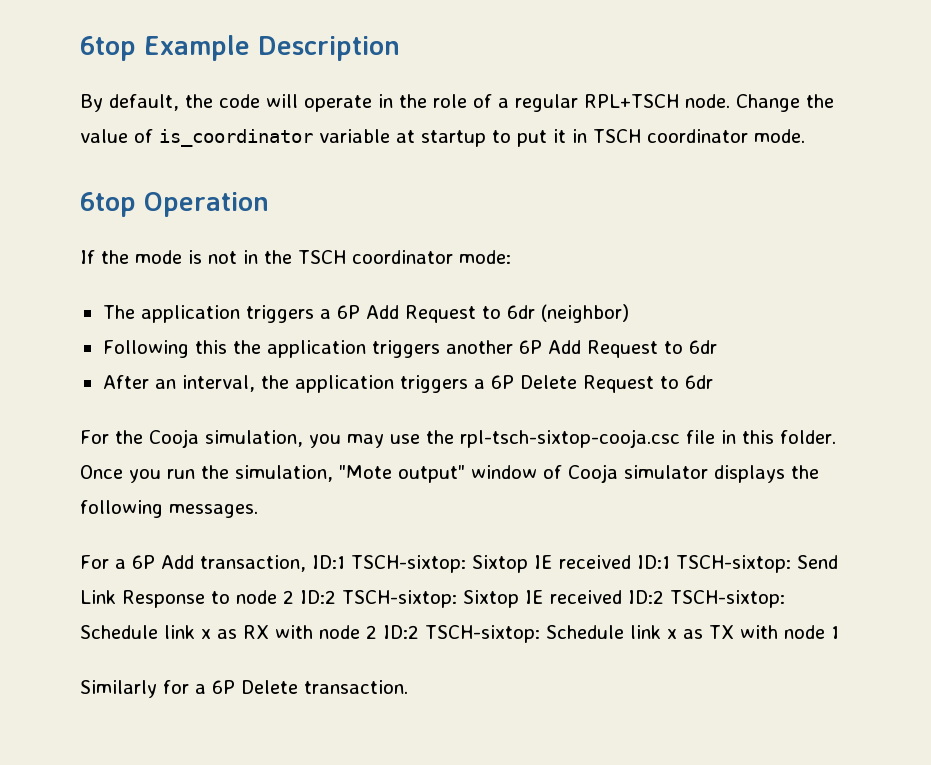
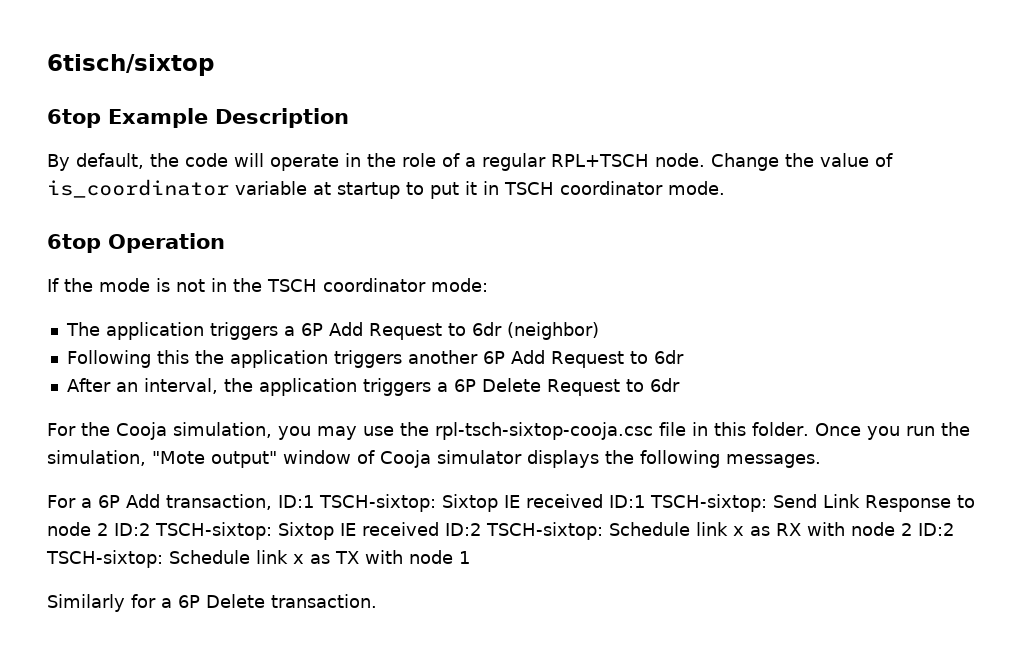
(80, 48) none -> [47,54,214,76] 6tisch/sixtop //

